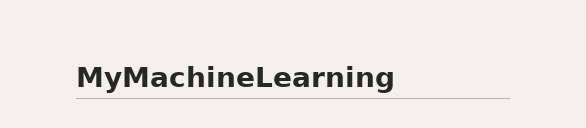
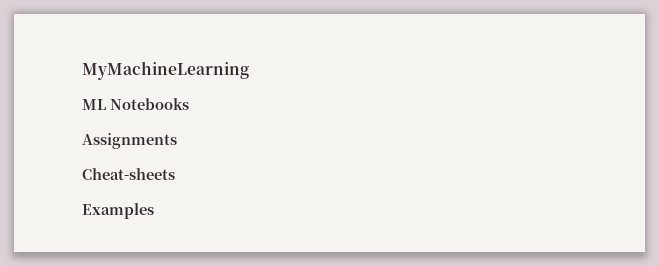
(395, 79) none -> [82,98,189,110] [82,133,177,149] [82,168,175,180] [82,203,154,219] // ML Notebooks // Assignments // Cheat-sheets // Examples

